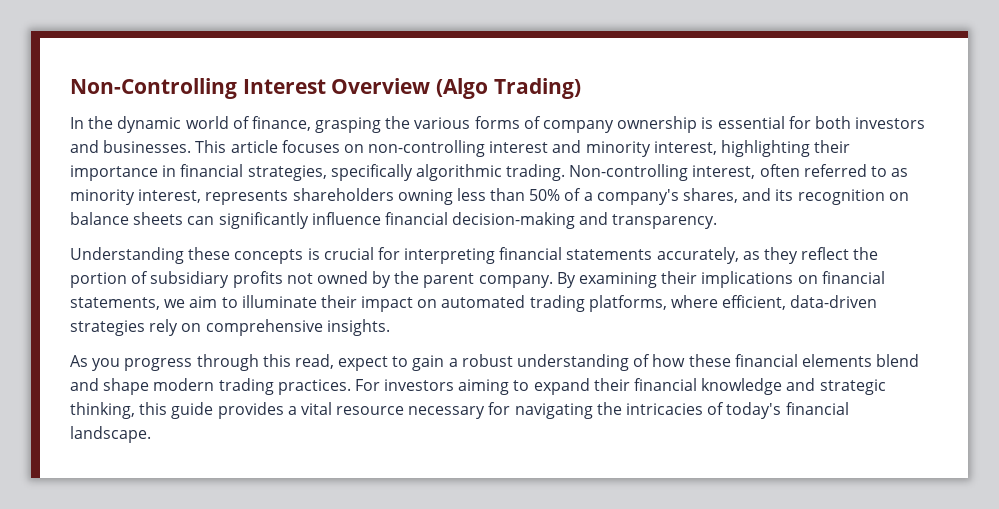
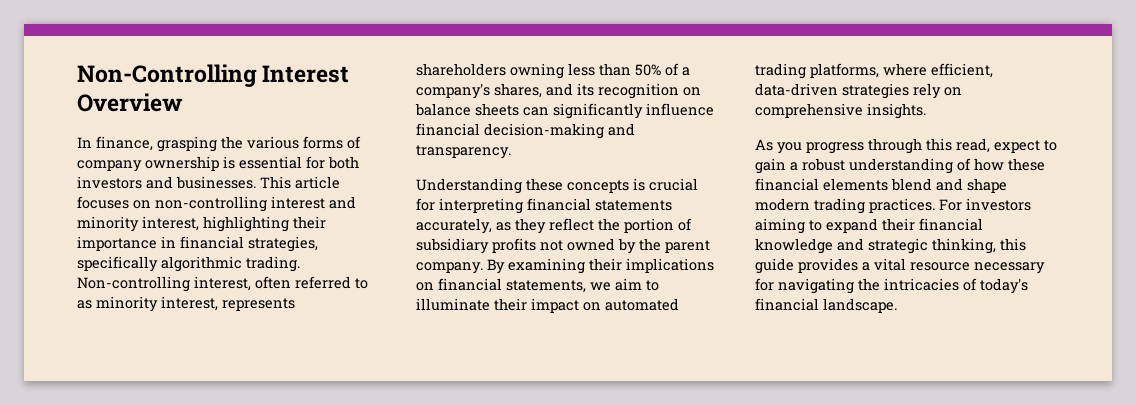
[436,78,581,99] (Algo Trading) -> (183, 102) none
[88,116,250,133] the dynamic world of -> (92, 142) none

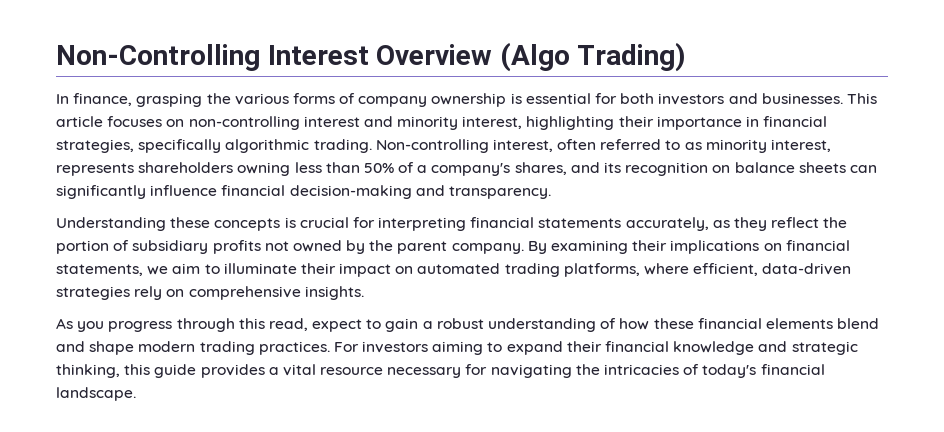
(183, 102) none -> [499,42,686,72] (Algo Trading)

